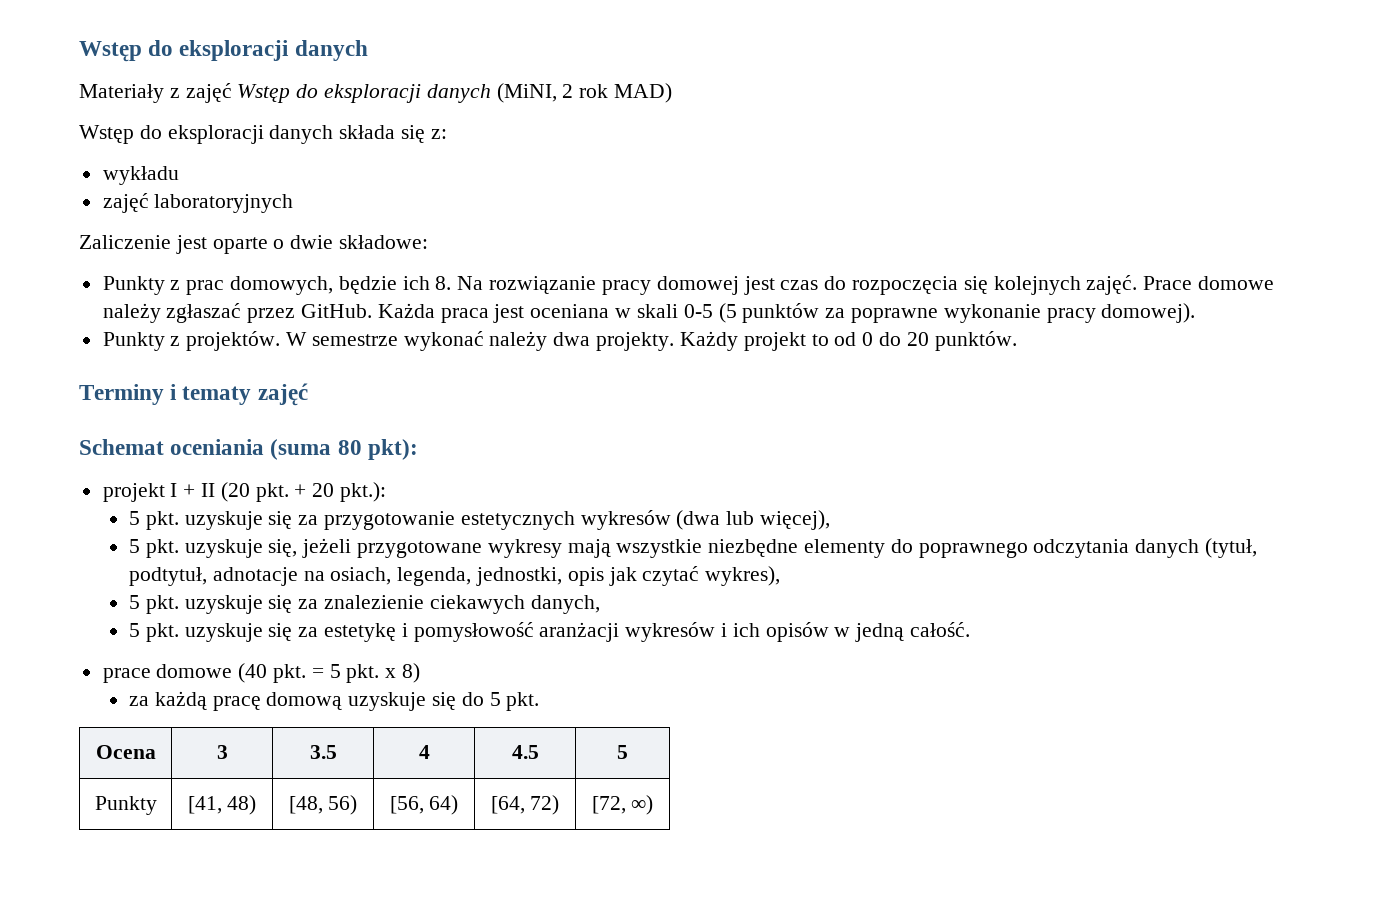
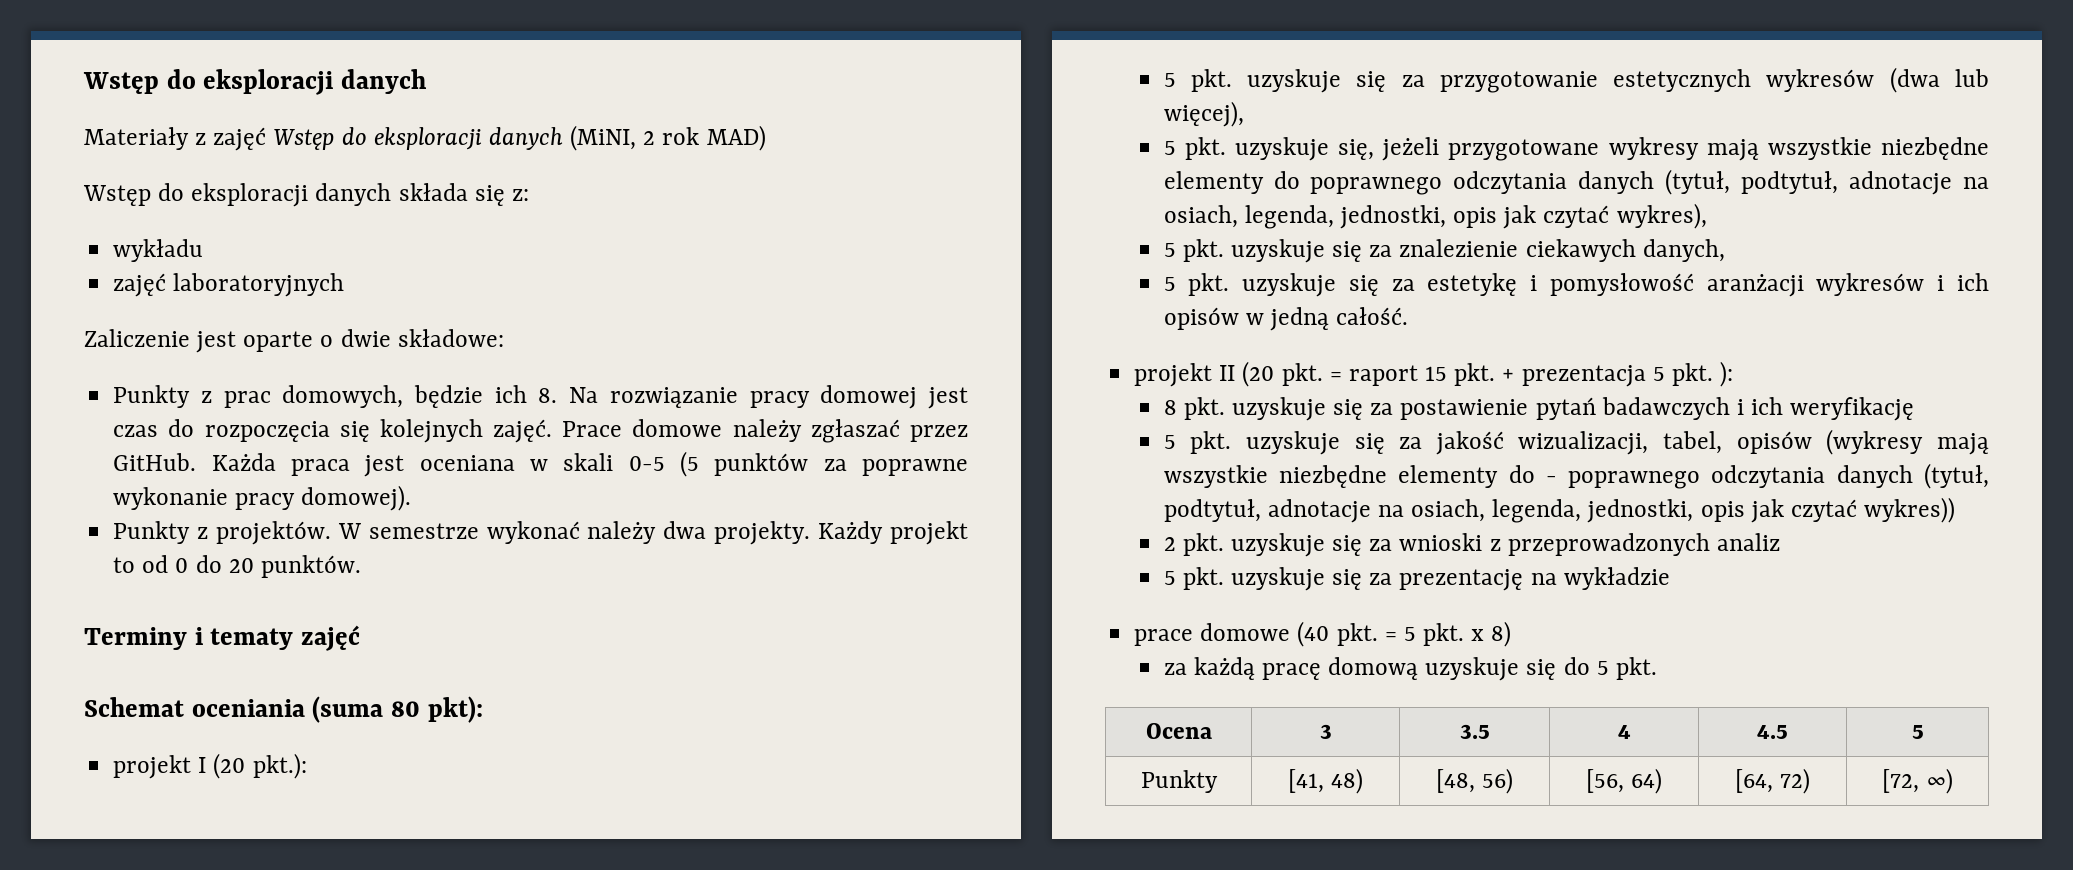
[183,482,335,502] + II (20 pkt. + 20 -> [213,753,246,779] (20
(971, 629) none -> [1134,361,1734,387] [1163,397,1915,421] [1163,429,1989,455] [1163,463,1989,489] [1163,497,1956,523] [1163,533,1780,557] [1163,567,1670,591] // projekt II (20 pkt. = raport 15 pkt. + prezentacja 5 pkt. ): // 8 pkt. uzyskuje się za postawienie pytań badawczych i ich weryfikację // 5 pkt. uzyskuje się za jakość wizualizacji, tabel, opisów (wykresy mają wszystkie niezbędne elementy do - poprawnego odczytania danych (tytuł, podtytuł, adnotacje na osiach, legenda, jednostki, opis jak czytać wykres)) // 2 pkt. uzyskuje się za wnioski z przeprowadzonych analiz // 5 pkt. uzyskuje się za prezentację na wykładzie

